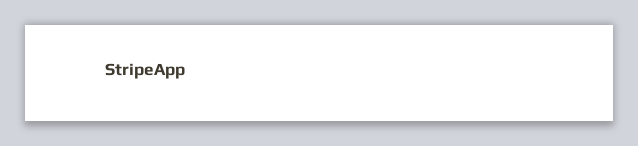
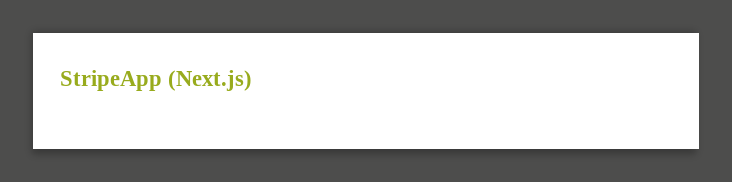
(185, 71) none -> [168,70,253,91] (Next.js)

